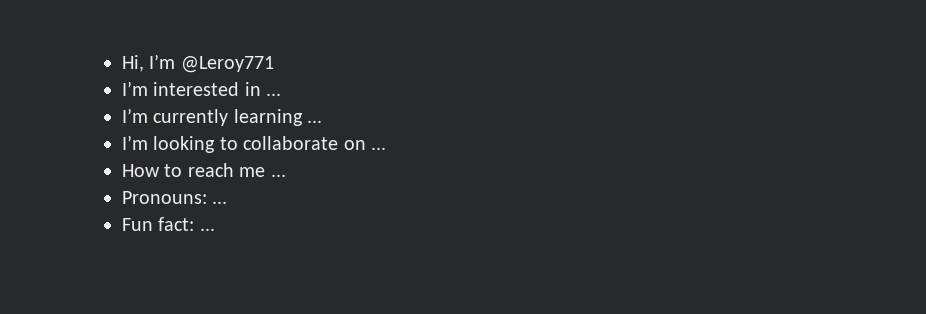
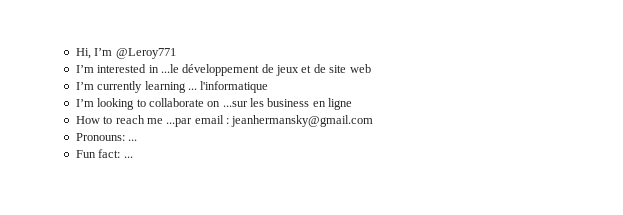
[266,93,282,96] ... -> [160,64,371,76] ...le développement de jeux et de site web
(323, 121) none -> [200,81,269,93] l'informatique
[371,147,386,150] ... -> [222,98,353,110] ...sur les business en ligne
[270,174,286,177] ... -> [166,115,374,127] ...par email : jeanhermansky@gmail.com

